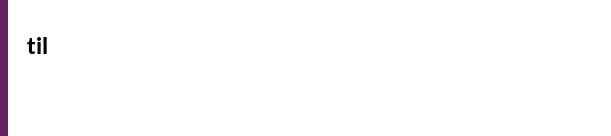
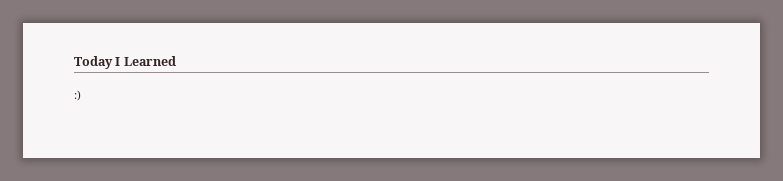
[27,37,48,54] til -> [74,56,176,69] [74,90,81,101] Today I Learned // :)

